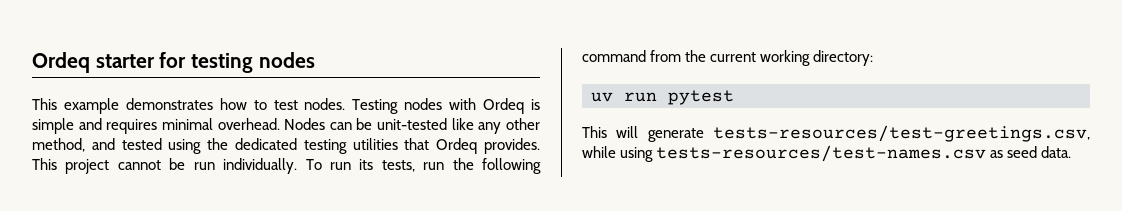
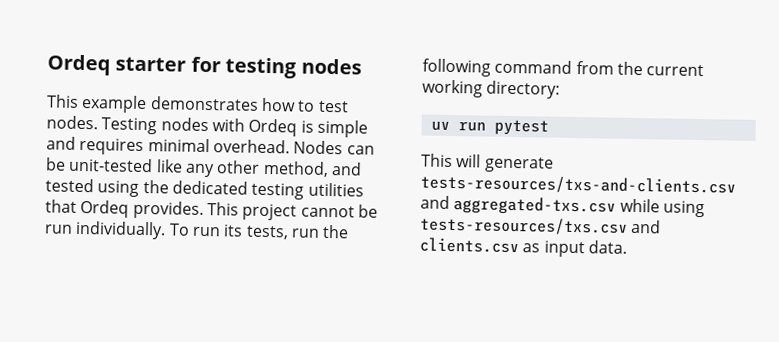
[713,125,1090,142] [582,145,1038,162] tests-resources/test-greetings.csv, while using tests-resources/test-names.csv as seed -> [420,174,736,196] [420,195,705,218] [420,216,662,236] [419,237,585,258] tests-resources/txs-and-clients.csv and aggregated-txs.csv while using tests-resources/txs.csv and clients.csv as input

